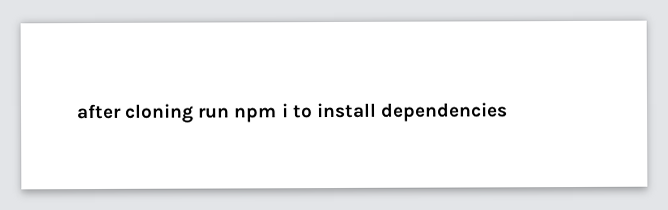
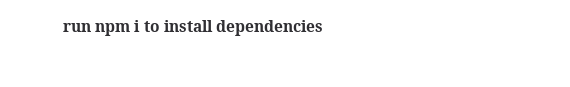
[76,103,195,123] after cloning -> (63, 27) none

